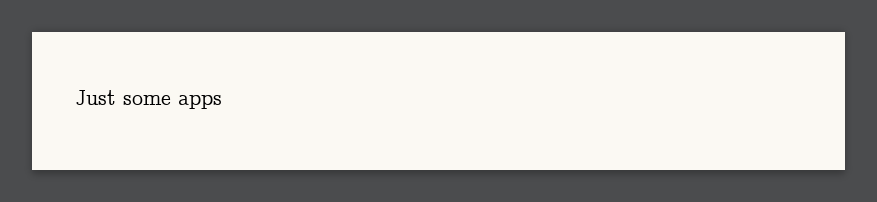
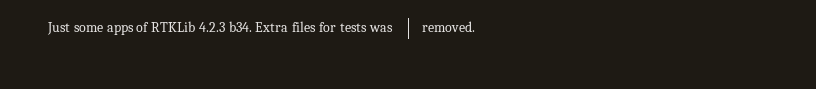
(222, 101) none -> [136,21,475,32] of RTKLib 4.2.3 b34. Extra files for tests was removed.

